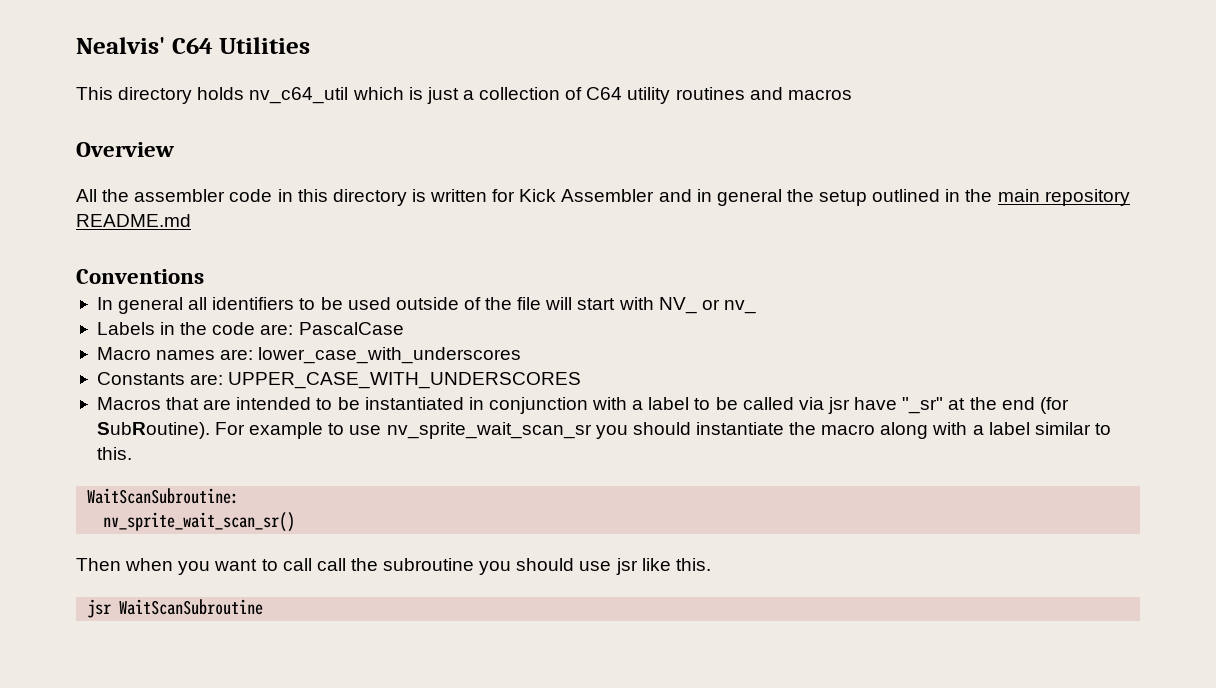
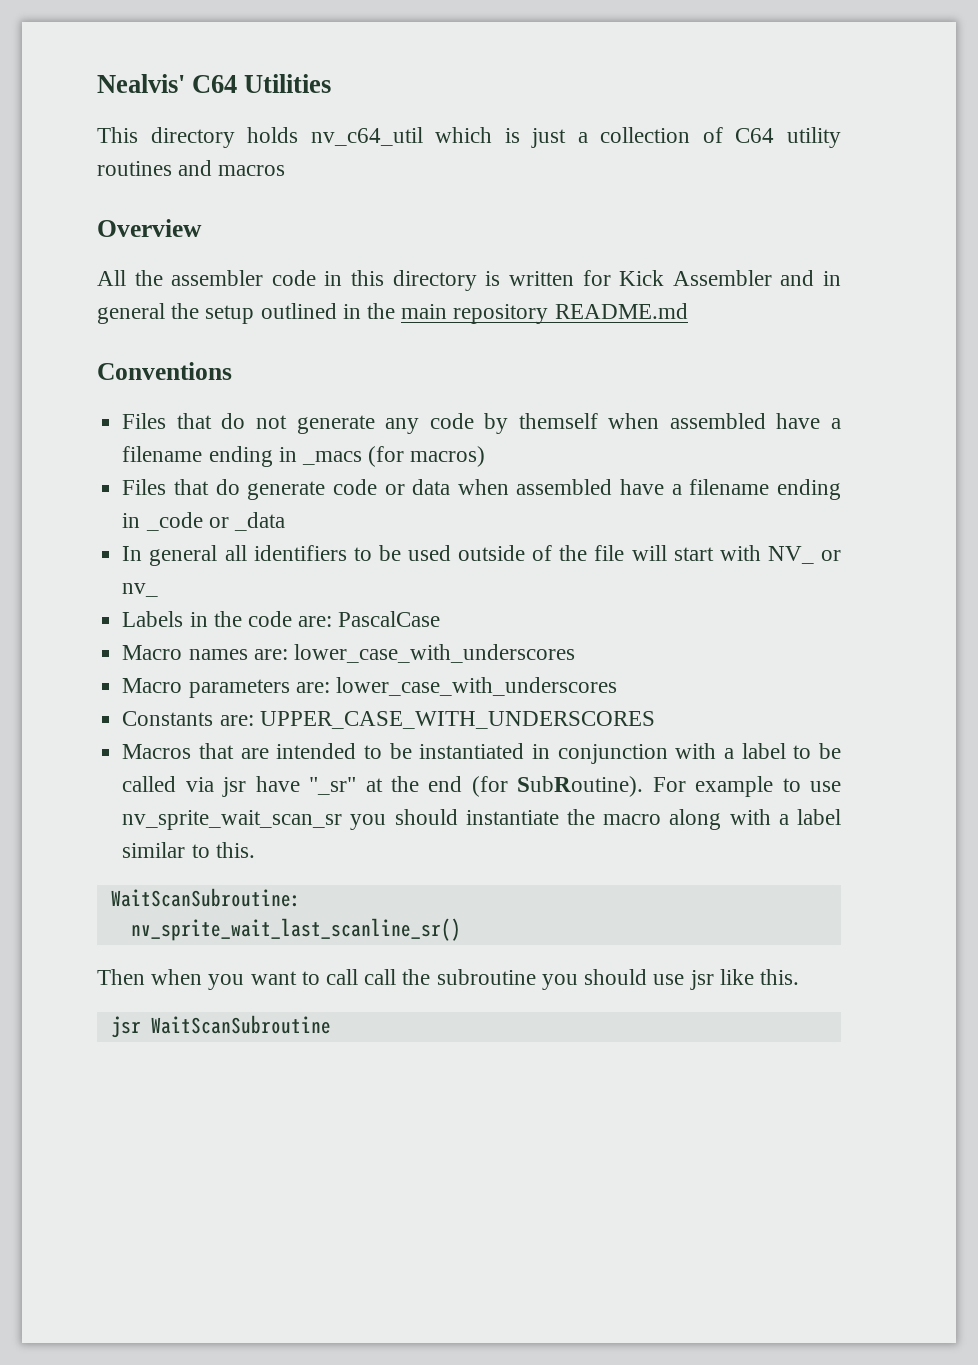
(204, 276) none -> [122,413,842,434] [122,446,486,467] [122,479,841,500] [122,512,285,531] // Files that do not generate any code by themself when assembled have a filename ending in _macs (for macros) // Files that do generate code or data when assembled have a filename ending in _code or _data
(522, 355) none -> [122,677,617,698] // Macro parameters are: lower_case_with_underscores
[103,512,296,532] nv_sprite_wait_scan_sr() -> [130,918,461,941] nv_sprite_wait_last_scanline_sr()

